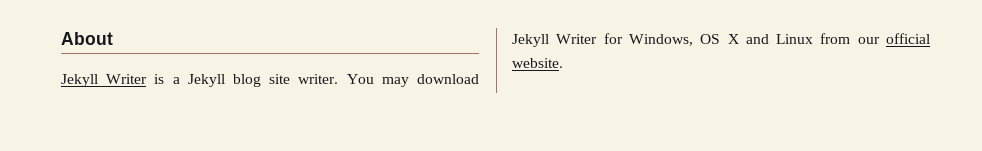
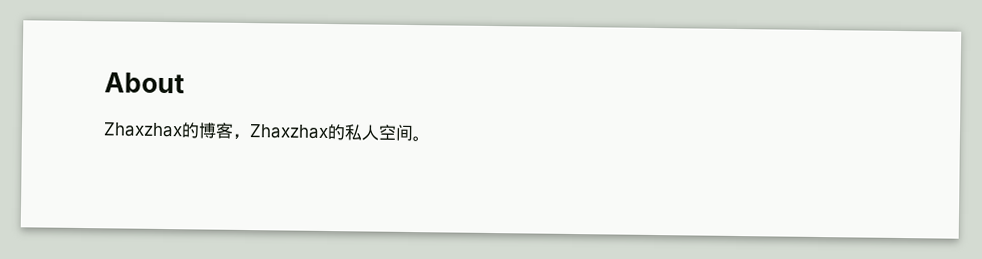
[61,74,479,87] [512,33,930,47] [512,58,563,68] Jekyll Writer is a Jekyll blog site writer. You may download Jekyll Writer for Windows, OS X and Linux from our official website. -> [103,122,430,142] Zhaxzhax的博客，Zhaxzhax的私人空间。

